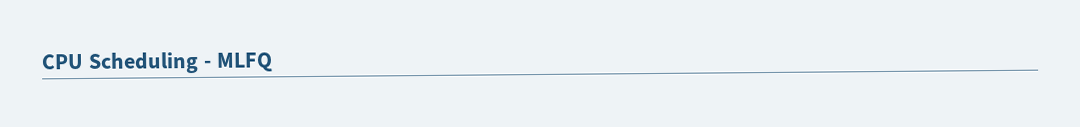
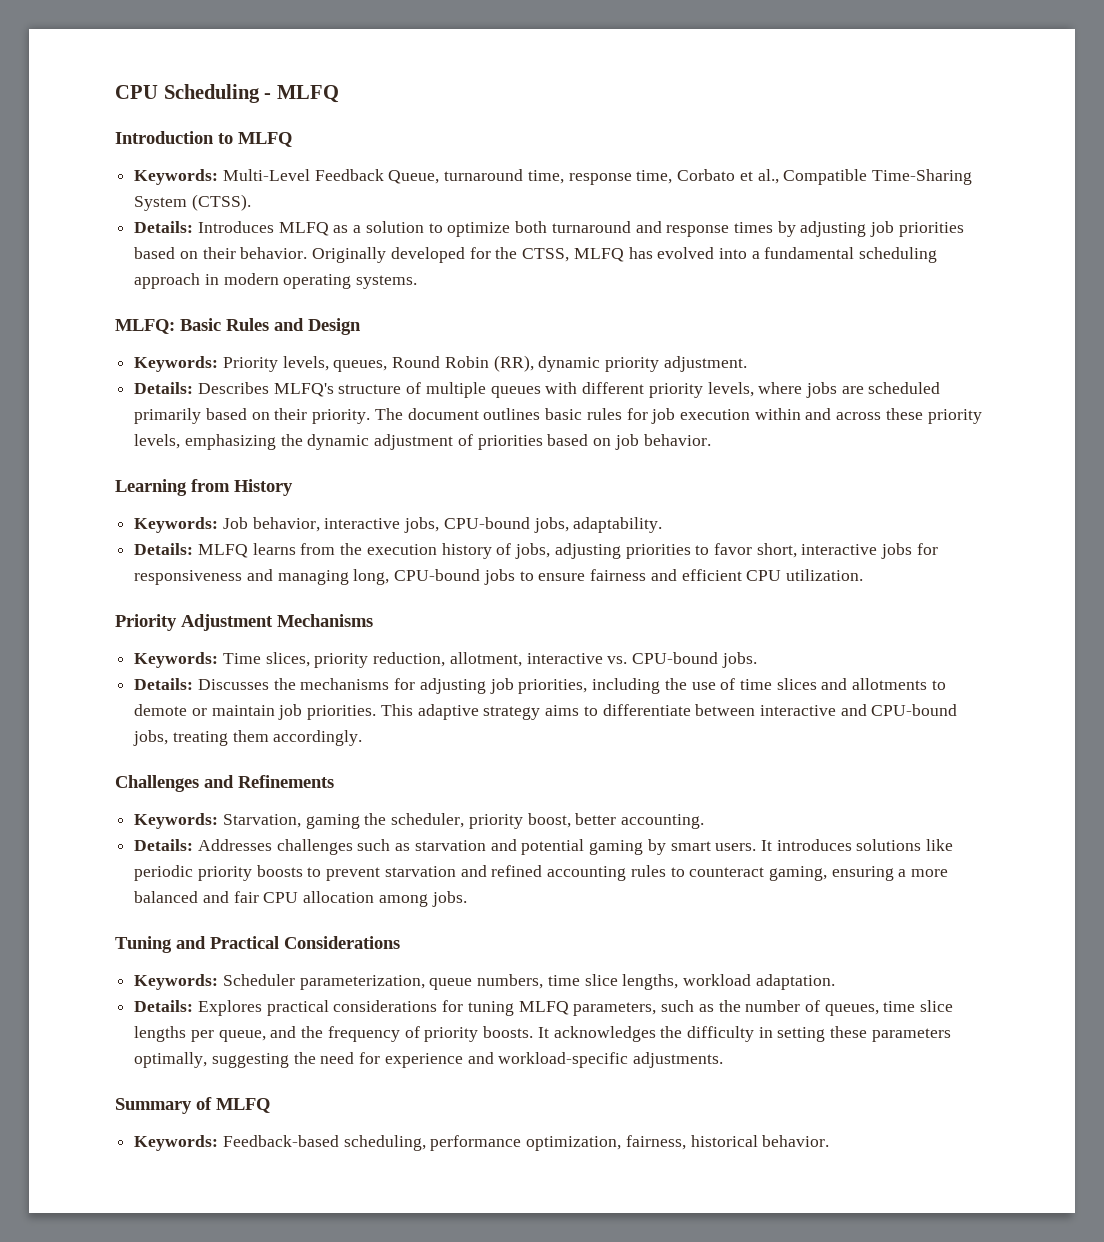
(273, 62) none -> [115,131,292,147] [134,169,972,185] [134,194,251,211] [134,221,964,237] [134,247,938,263] [134,273,418,289] [115,318,361,335] [134,355,747,372] [134,382,941,398] [134,408,982,424] [134,434,711,450] [115,479,293,496] [134,517,663,533] [134,543,938,559] [134,569,863,585] [115,614,373,631] [134,652,757,668] [134,678,946,694] [134,704,958,720] [133,730,363,746] [115,775,334,792] [134,813,705,829] [134,839,954,855] [134,865,949,881] [134,891,467,907] [115,936,400,953] [134,974,835,990] [134,1000,954,1016] [134,1026,951,1042] [134,1052,724,1068] [115,1097,270,1114] [134,1135,830,1151] // Introduction to MLFQ // Keywords: Multi-Level Feedback Queue, turnaround time, response time, Corbato et al., Compatible Time-Sharing System (CTSS). // Details: Introduces MLFQ as a solution to optimize both turnaround and response times by adjusting job priorities based on their behavior. Originally developed for the CTSS, MLFQ has evolved into a fundamental scheduling approach in modern operating systems. // MLFQ: Basic Rules and Design // Keywords: Priority levels, queues, Round Robin (RR), dynamic priority adjustment. // Details: Describes MLFQ's structure of multiple queues with different priority levels, where jobs are scheduled primarily based on their priority. The document outlines basic rules for job execution within and across these priority levels, emphasizing the dynamic adjustment of priorities based on job behavior. // Learning from History // Keywords: Job behavior, interactive jobs, CPU-bound jobs, adaptability. // Details: MLFQ learns from the execution history of jobs, adjusting priorities to favor short, interactive jobs for responsiveness and managing long, CPU-bound jobs to ensure fairness and efficient CPU utilization. // Priority Adjustment Mechanisms // Keywords: Time slices, priority reduction, allotment, interactive vs. CPU-bound jobs. // Details: Discusses the mechanisms for adjusting job priorities, including the use of time slices and allotments to demote or maintain job priorities. This adaptive strategy aims to differentiate between interactive and CPU-bound jobs, treating them accordingly. // Challenges and Refinements // Keywords: Starvation, gaming the scheduler, priority boost, better accounting. // Details: Addresses challenges such as starvation and potential gaming by smart users. It introduces solutions like periodic priority boosts to prevent starvation and refined accounting rules to counteract gaming, ensuring a more balanced and fair CPU allocation among jobs. // Tuning and Practical Considerations // Keywords: Scheduler parameterization, queue numbers, time slice lengths, workload adaptation. // Details: Explores practical considerations for tuning MLFQ parameters, such as the number of queues, time slice lengths per queue, and the frequency of priority boosts. It acknowledges the difficulty in setting these parameters optimally, suggesting the need for experience and workload-specific adjustments. // Summary of MLFQ // Keywords: Feedback-based scheduling, performance optimization, fairness, historical behavior.

